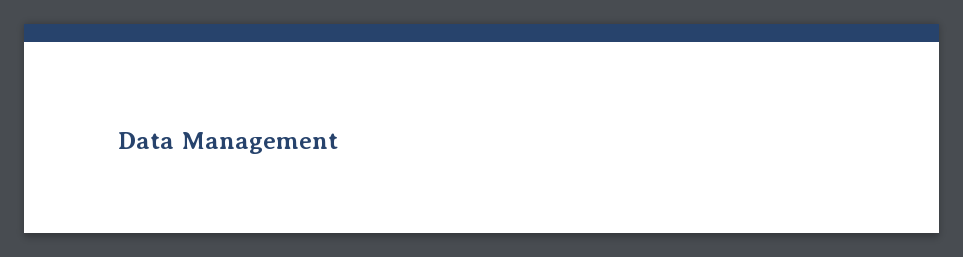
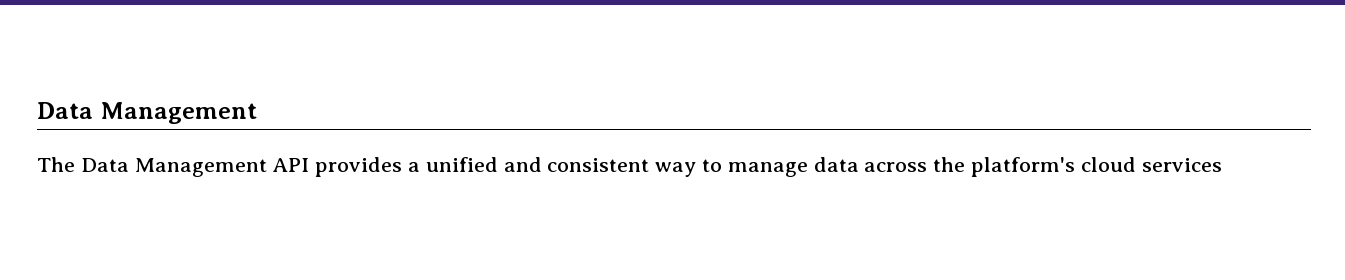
[118,132,338,154] Data Management -> [37,102,257,124] [37,157,1222,177] Data Management // The Data Management API provides a unified and consistent way to manage data across the platform's cloud services

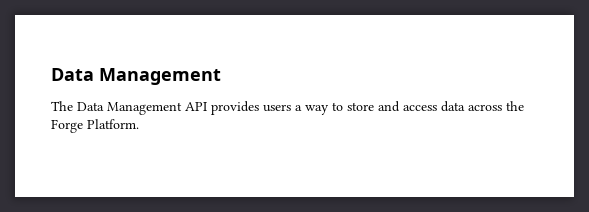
[408,157,1222,177] a unified and consistent way to manage data across the platform's cloud services -> [263,101,524,115] [51,119,139,133] users a way to store and access data across the Forge Platform.

